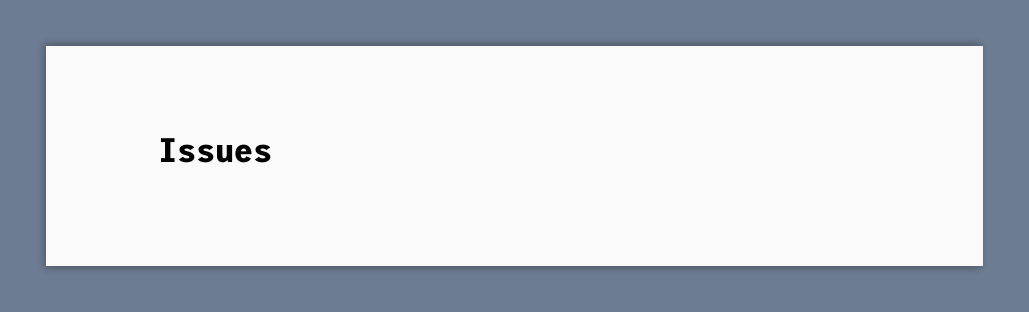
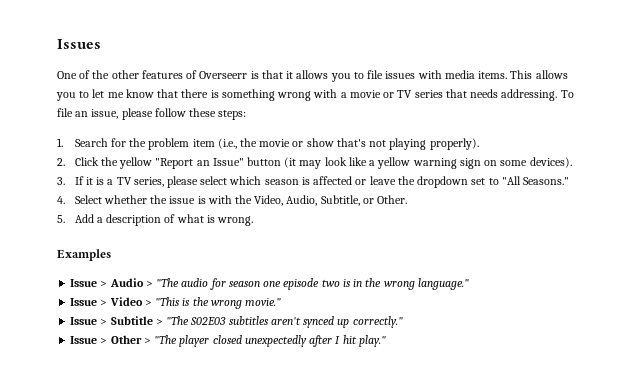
(272, 150) none -> [57,70,568,82] [56,89,574,101] [57,108,247,120] [57,138,479,150] [57,157,572,169] [57,176,570,188] [57,195,408,206] [57,214,253,226] [57,249,111,261] [70,278,469,290] [70,297,282,309] [70,316,403,328] [70,335,386,347] // One of the other features of Overseerr is that it allows you to file issues with media items. This allows you to let me know that there is something wrong with a movie or TV series that needs addressing. To file an issue, please follow these steps: // 1. Search for the problem item (i.e., the movie or show that's not playing properly). // 2. Click the yellow "Report an Issue" button (it may look like a yellow warning sign on some devices). // 3. If it is a TV series, please select which season is affected or leave the dropdown set to "All Seasons." // 4. Select whether the issue is with the Video, Audio, Subtitle, or Other. // 5. Add a description of what is wrong. // Examples // Issue > Audio > "The audio for season one episode two is in the wrong language." // Issue > Video > "This is the wrong movie." // Issue > Subtitle > "The S02E03 subtitles aren't synced up correctly." // Issue > Other > "The player closed unexpectedly after I hit play."

